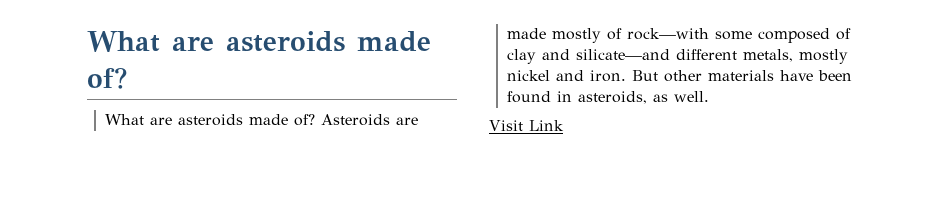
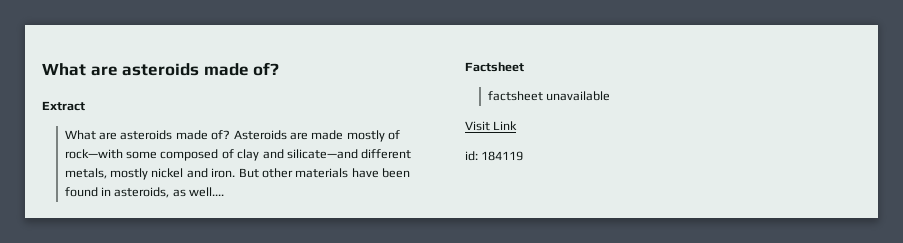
[87,31,431,52] [87,67,127,89] What are asteroids made of? -> [42,62,280,76] [42,101,85,111] What are asteroids made of? // Extract
[674,91,710,102] well. -> [189,187,225,197] [465,62,524,72] [487,91,611,101] well.... // Factsheet // factsheet unavailable
(564, 125) none -> [465,151,524,161] // id: 184119

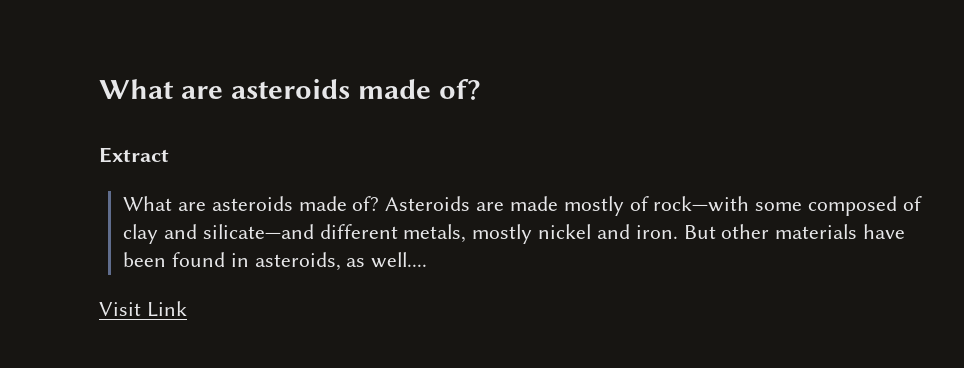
[465,62,524,72] [487,91,611,101] // Factsheet // factsheet unavailable -> (428, 260) none
[465,151,524,161] // id: 184119 -> (187, 309) none

